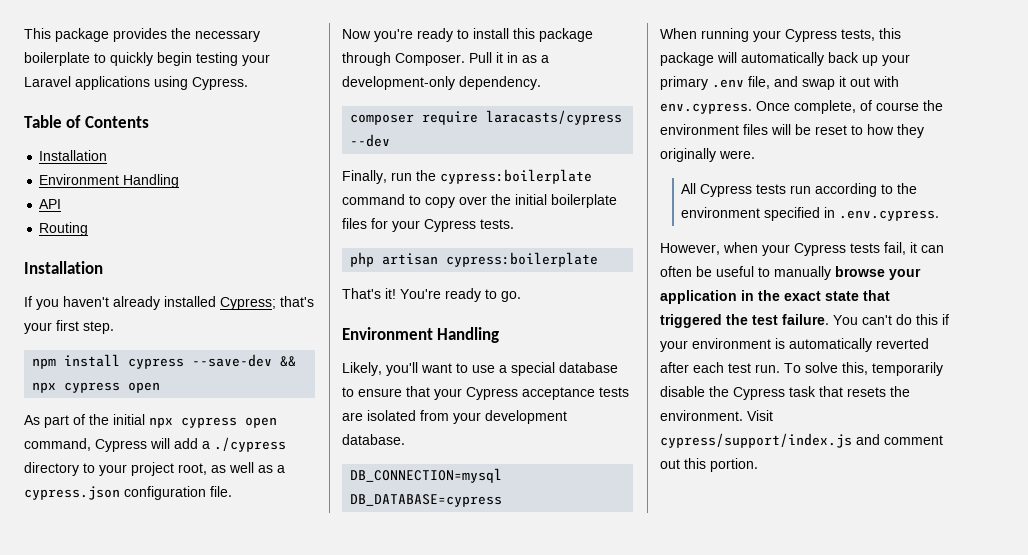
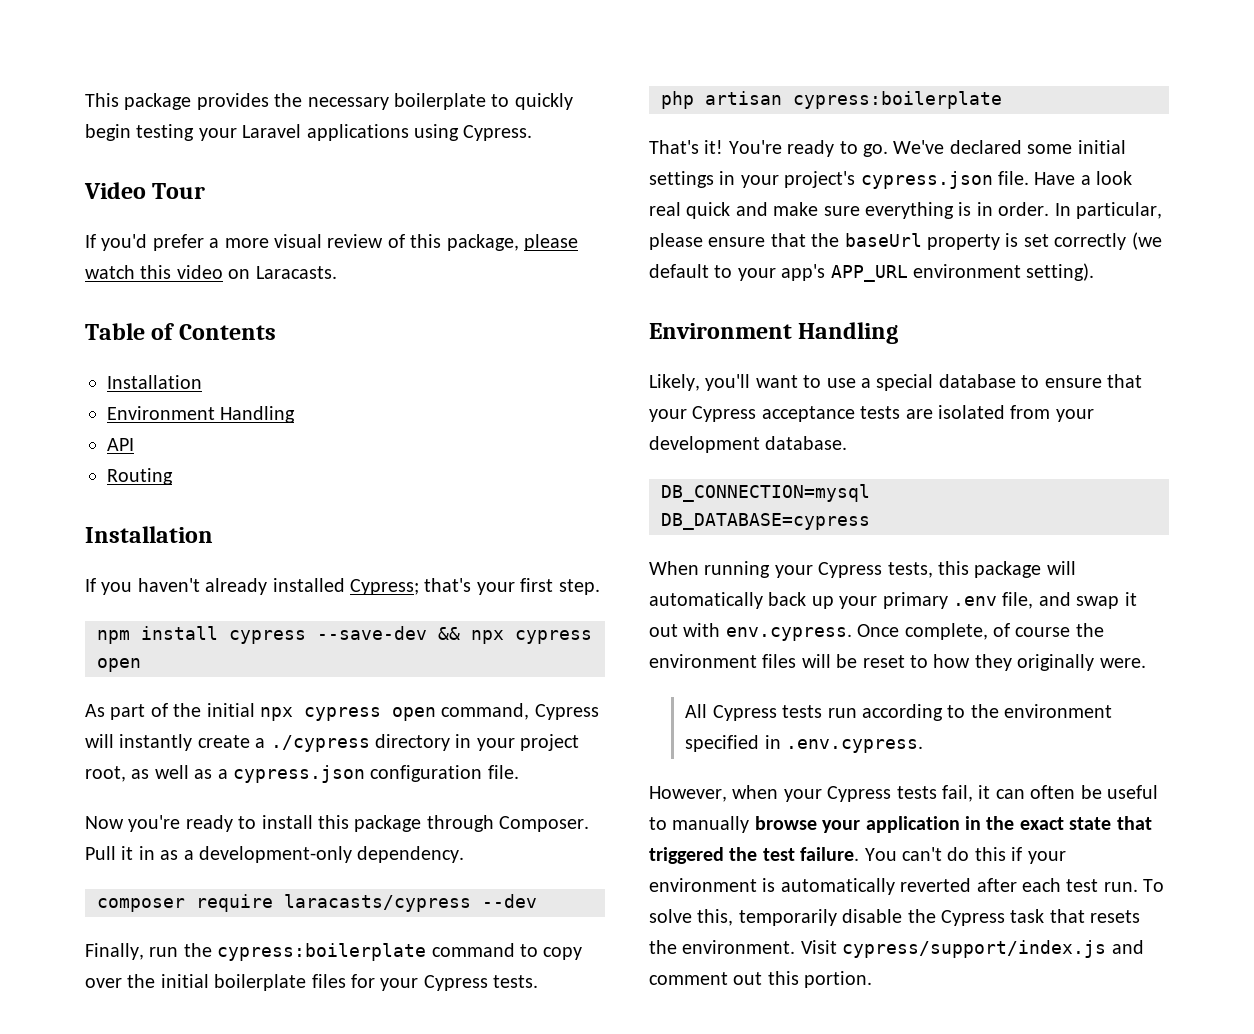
(248, 83) none -> [84,182,206,199] [85,234,578,251] [85,265,337,279] // Video Tour // If you'd prefer a more visual review of this package, please watch this video on Laracasts.
[174,438,198,449] add -> [119,734,250,751] instantly create
[83,463,95,473] to -> [455,734,472,748] in
(521, 296) none -> [893,140,1126,154] [649,171,1133,189] [649,202,1162,219] [649,232,1162,250] [649,263,1095,282] We've declared some initial settings in your project's cypress.json file. Have a look real quick and make sure everything is in order. In particular, please ensure that the baseUrl property is set correctly (we default to your app's APP_URL environment setting).

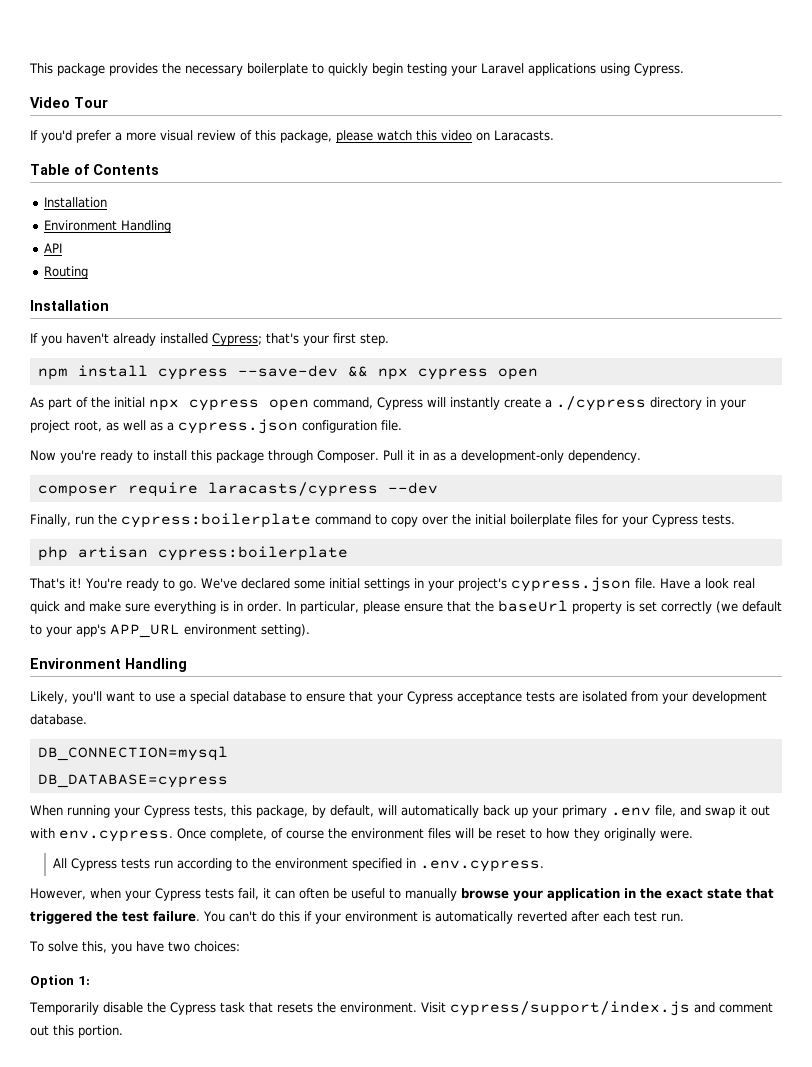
[974,561,1042,578] package -> [256,805,374,818] package, by default,
(1138, 887) none -> (684, 917) //
[738,909,837,926] temporarily -> [110,941,240,954] [30,975,90,988] [29,1002,99,1015] you have two choices: // Option 1: // Temporarily

